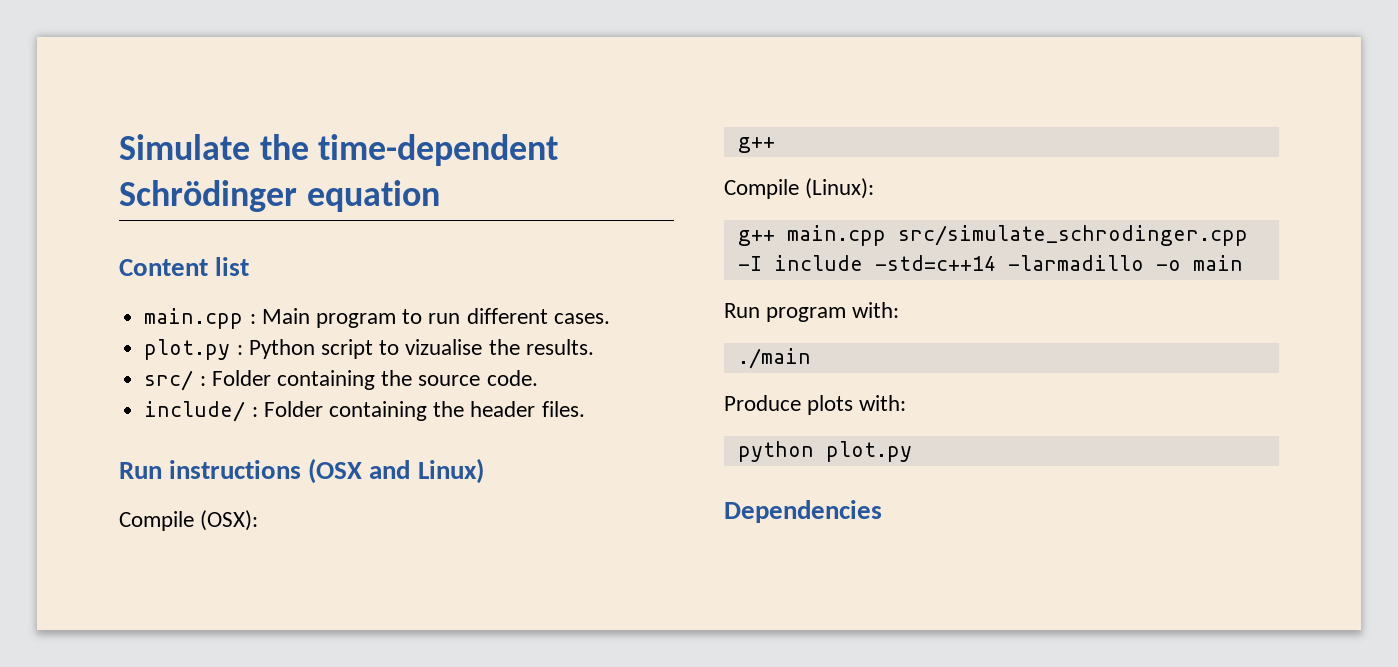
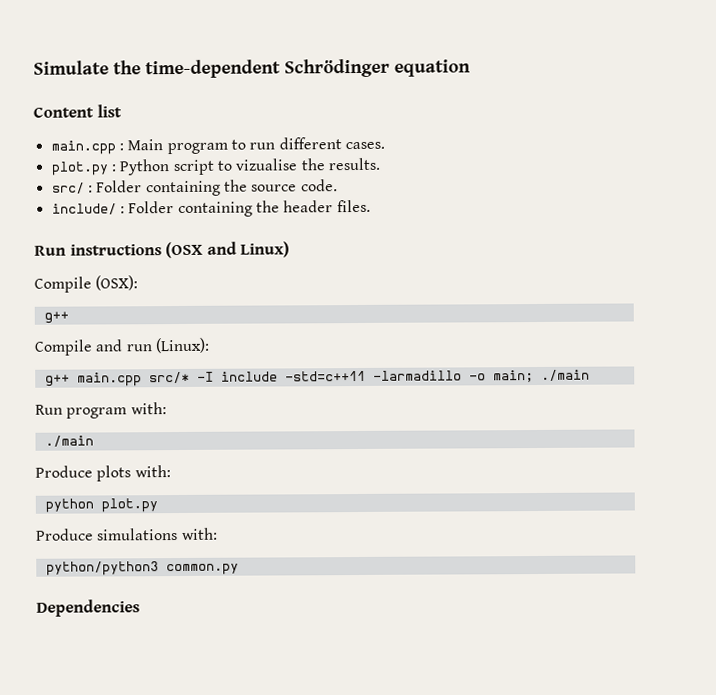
(799, 189) none -> [95,339,153,352] and run
[897,225,1248,246] src/simulate_schrodinger.cpp -> [148,371,190,384] src/*
[874,255,996,271] -std=c++14 -> [284,370,366,382] -std=c++11
[1192,255,1243,271] main -> [492,369,590,383] main; ./main
(912, 451) none -> [36,527,218,541] [45,561,239,576] // Produce simulations with: // python/python3 common.py

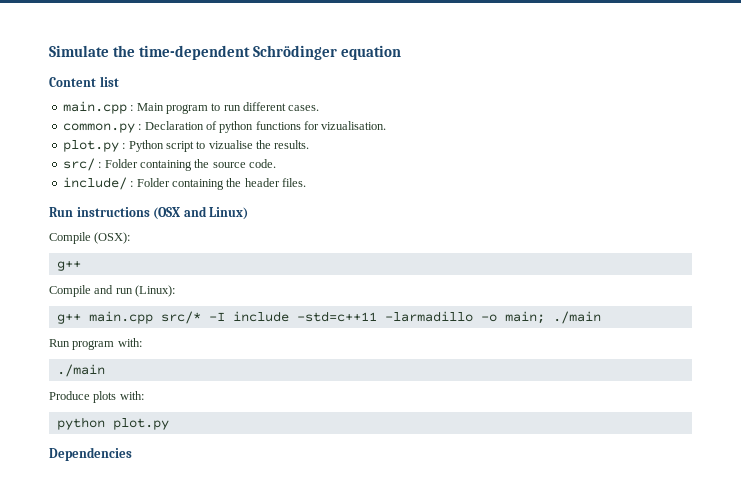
(385, 145) none -> [62,121,387,133] // common.py : Declaration of python functions for vizualisation.
[36,527,218,541] [45,561,239,576] // Produce simulations with: // python/python3 common.py -> (169, 424) none

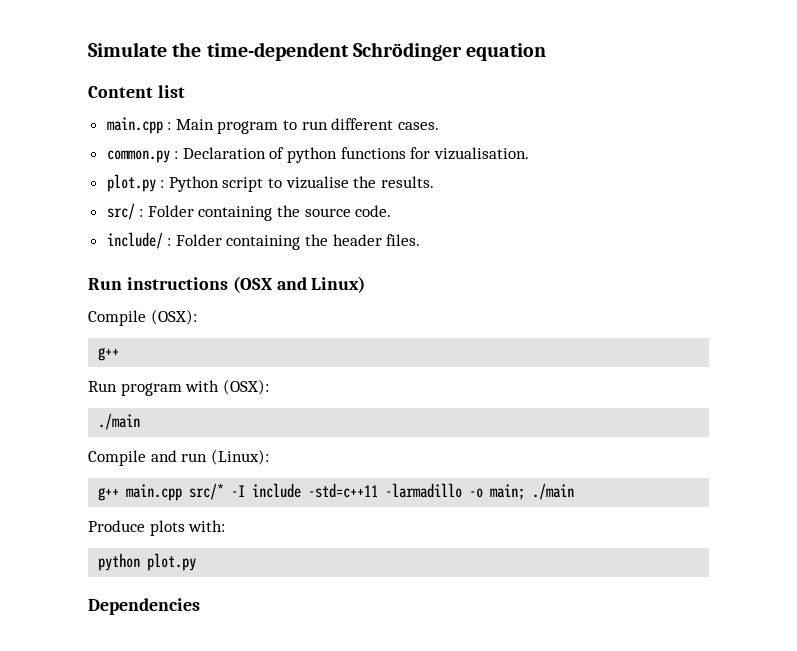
(81, 266) none -> [88,379,269,396] [98,413,141,430] // Run program with (OSX): // ./main
[49,338,142,350] [56,364,105,377] // Run program with: // ./main -> (575, 491) none

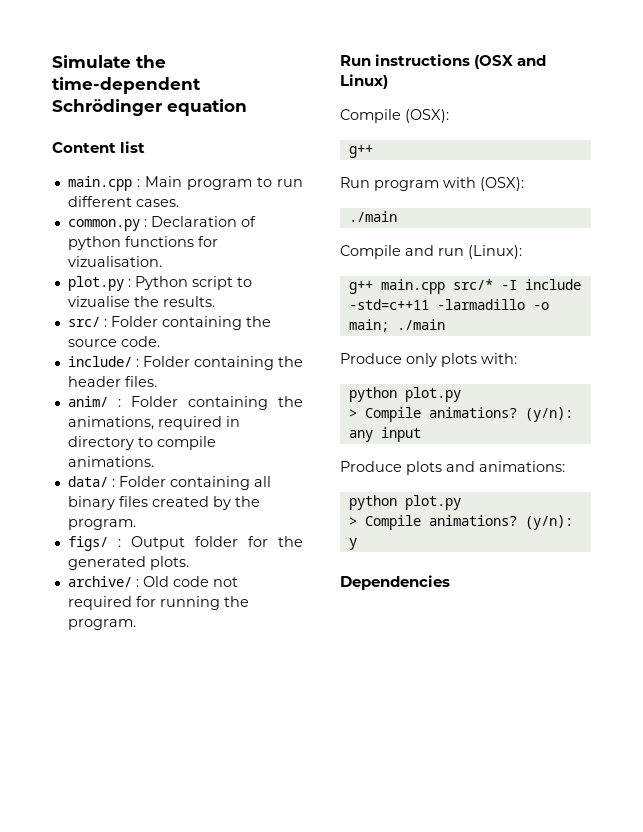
(421, 240) none -> [67,396,303,410] [67,416,240,430] [67,436,216,450] [67,456,154,467] [67,476,271,490] [67,496,260,510] [67,519,136,530] [67,536,303,551] [67,556,189,570] [67,576,238,587] [67,596,249,610] [67,619,136,630] // anim/ : Folder containing the animations, required in directory to compile animations. // data/ : Folder containing all binary files created by the program. // figs/ : Output folder for the generated plots. // archive/ : Old code not required for running the program.
(145, 526) none -> [406,353,437,367] only
(197, 562) none -> [348,407,573,422] [348,427,421,442] [340,461,565,475] [348,495,461,510] [348,515,573,530] [348,538,357,550] // > Compile animations? (y/n): any input // Produce plots and animations: // python plot.py // > Compile animations? (y/n): y

